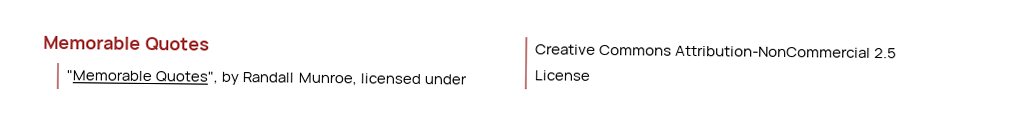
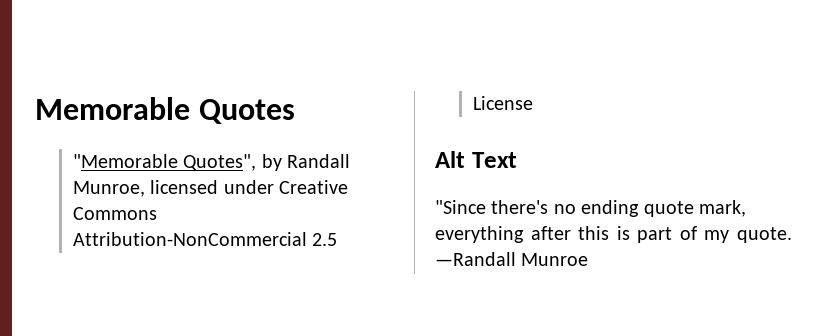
(591, 75) none -> [435,151,517,168] [435,200,746,217] [435,226,792,243] [435,252,589,266] // Alt Text // "Since there's no ending quote mark, everything after this is part of my quote. —Randall Munroe

